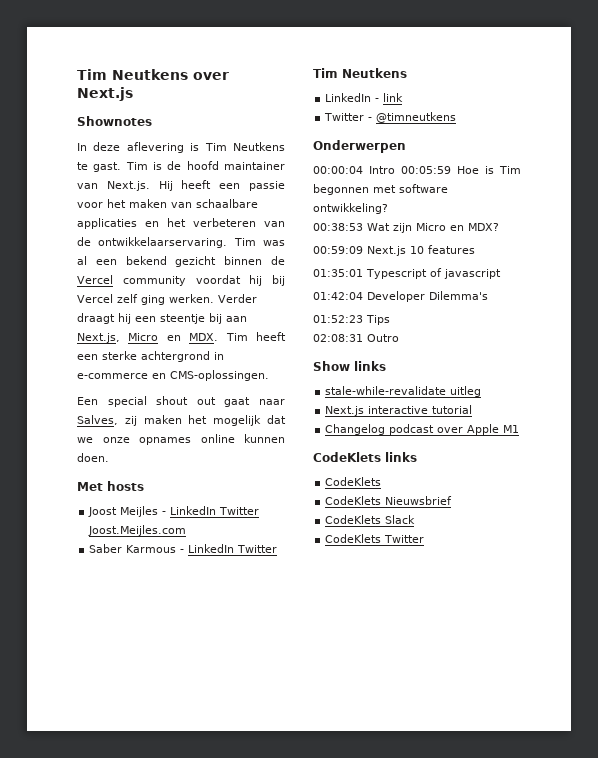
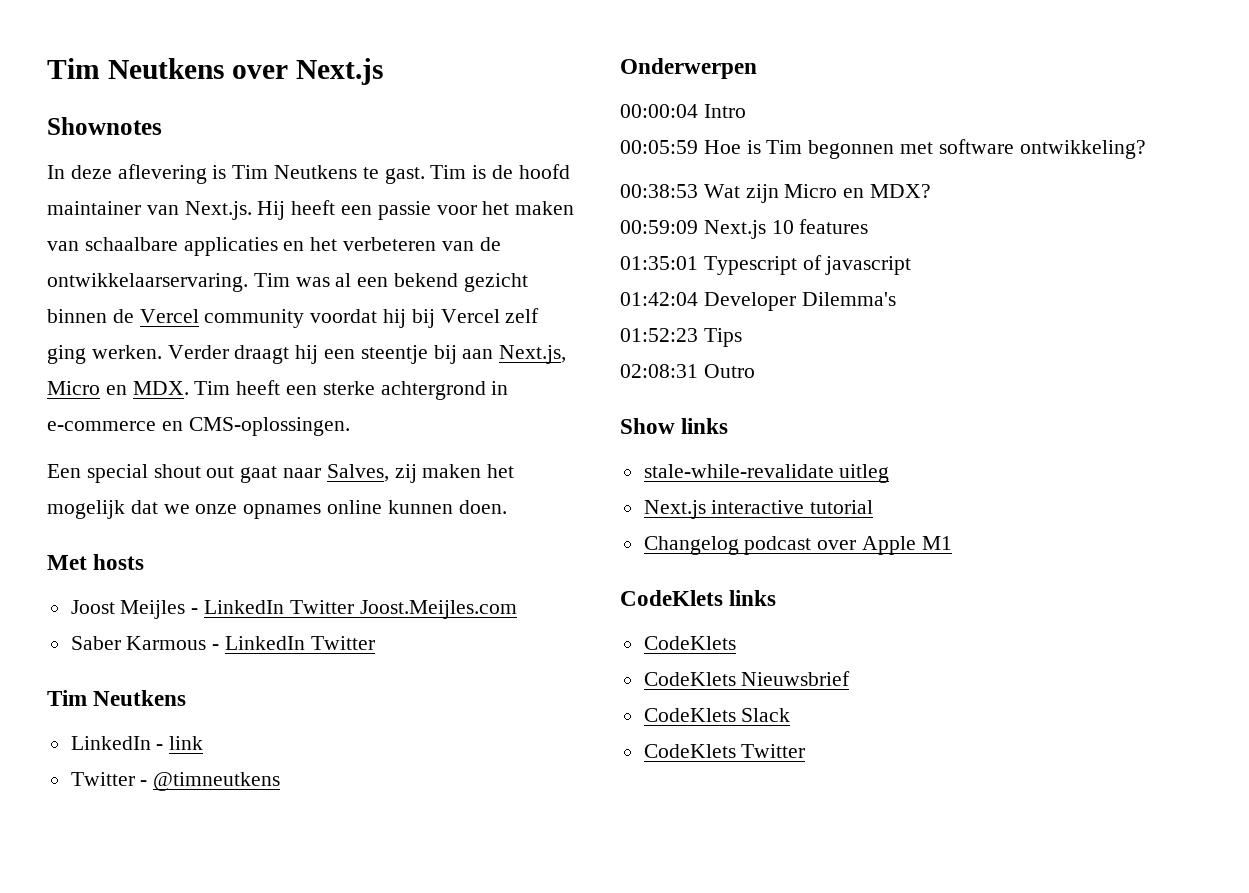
(395, 170) none -> (746, 111) //

